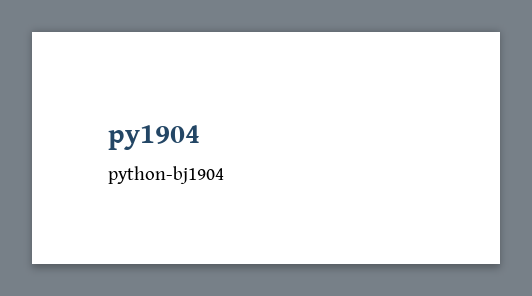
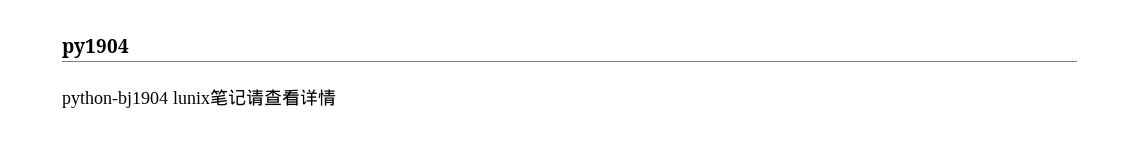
(224, 175) none -> [173,89,336,106] lunix笔记请查看详情

